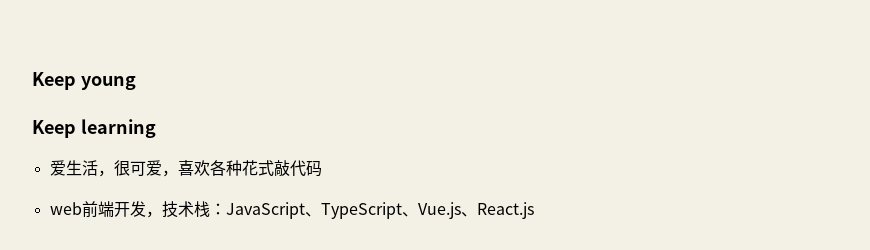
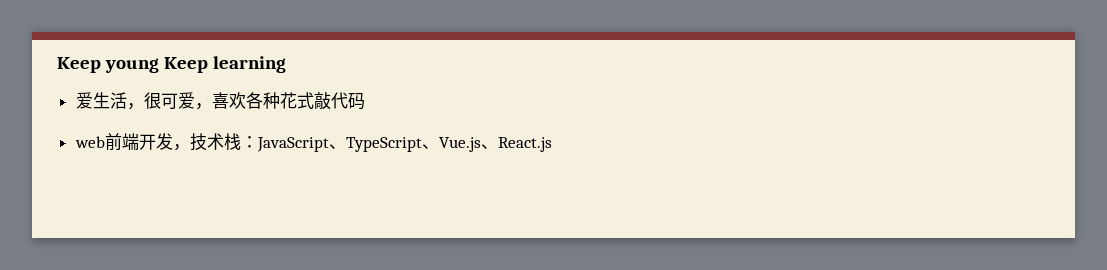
(136, 83) // -> (159, 65) none

